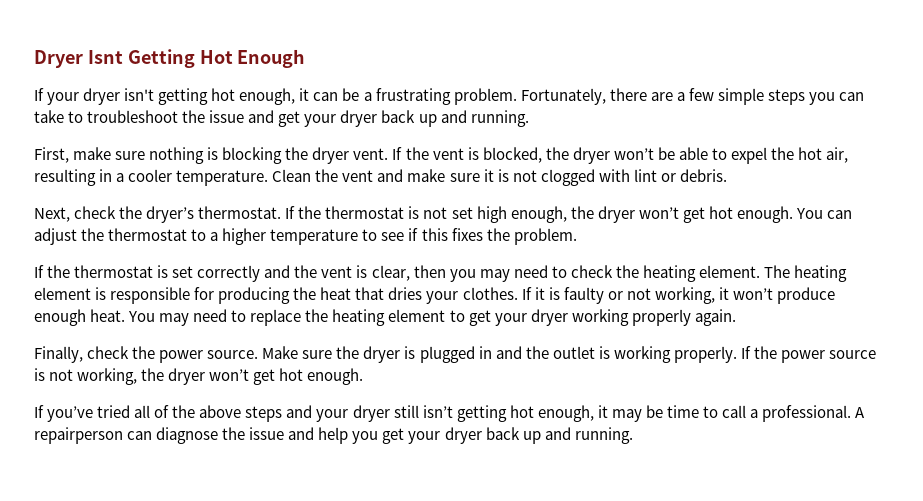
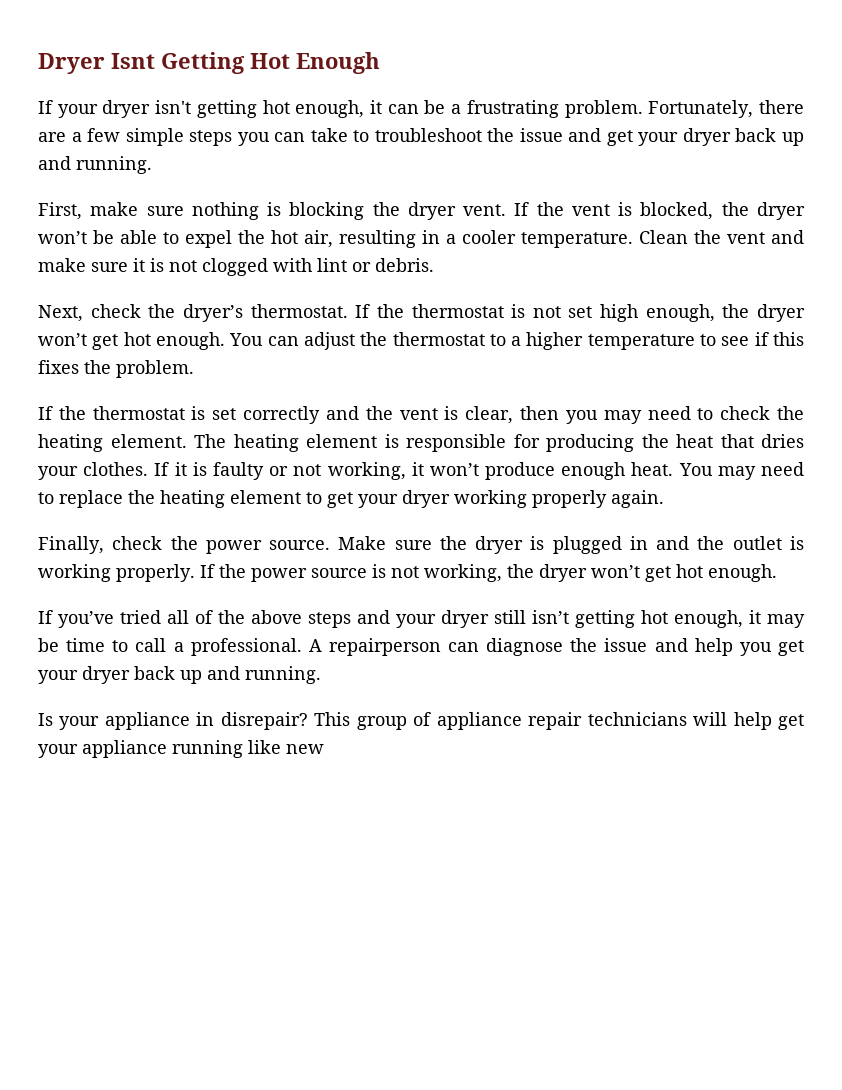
(633, 435) none -> [38,712,804,730] [38,740,324,758] // Is your appliance in disrepair? This group of appliance repair technicians will help get your appliance running like new

